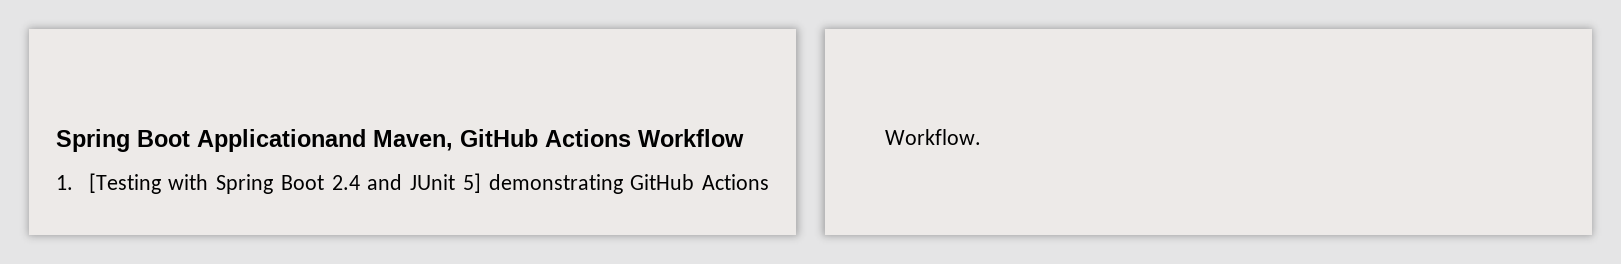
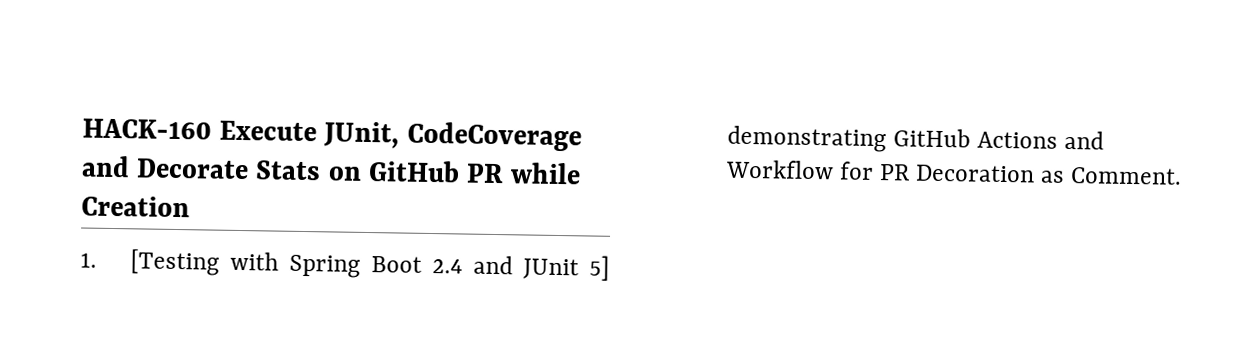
[56,129,744,152] Spring Boot Applicationand Maven, GitHub Actions Workflow -> [82,118,582,152] [81,155,582,185] [81,195,190,218] HACK-160 Execute JUnit, CodeCoverage and Decorate Stats on GitHub PR while Creation
[884,129,981,145] Workflow. -> [1063,130,1104,150] [724,159,1183,185] and Workflow for PR Decoration as Comment.

